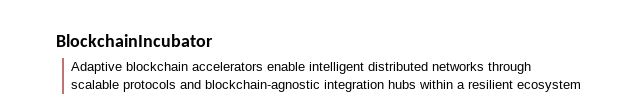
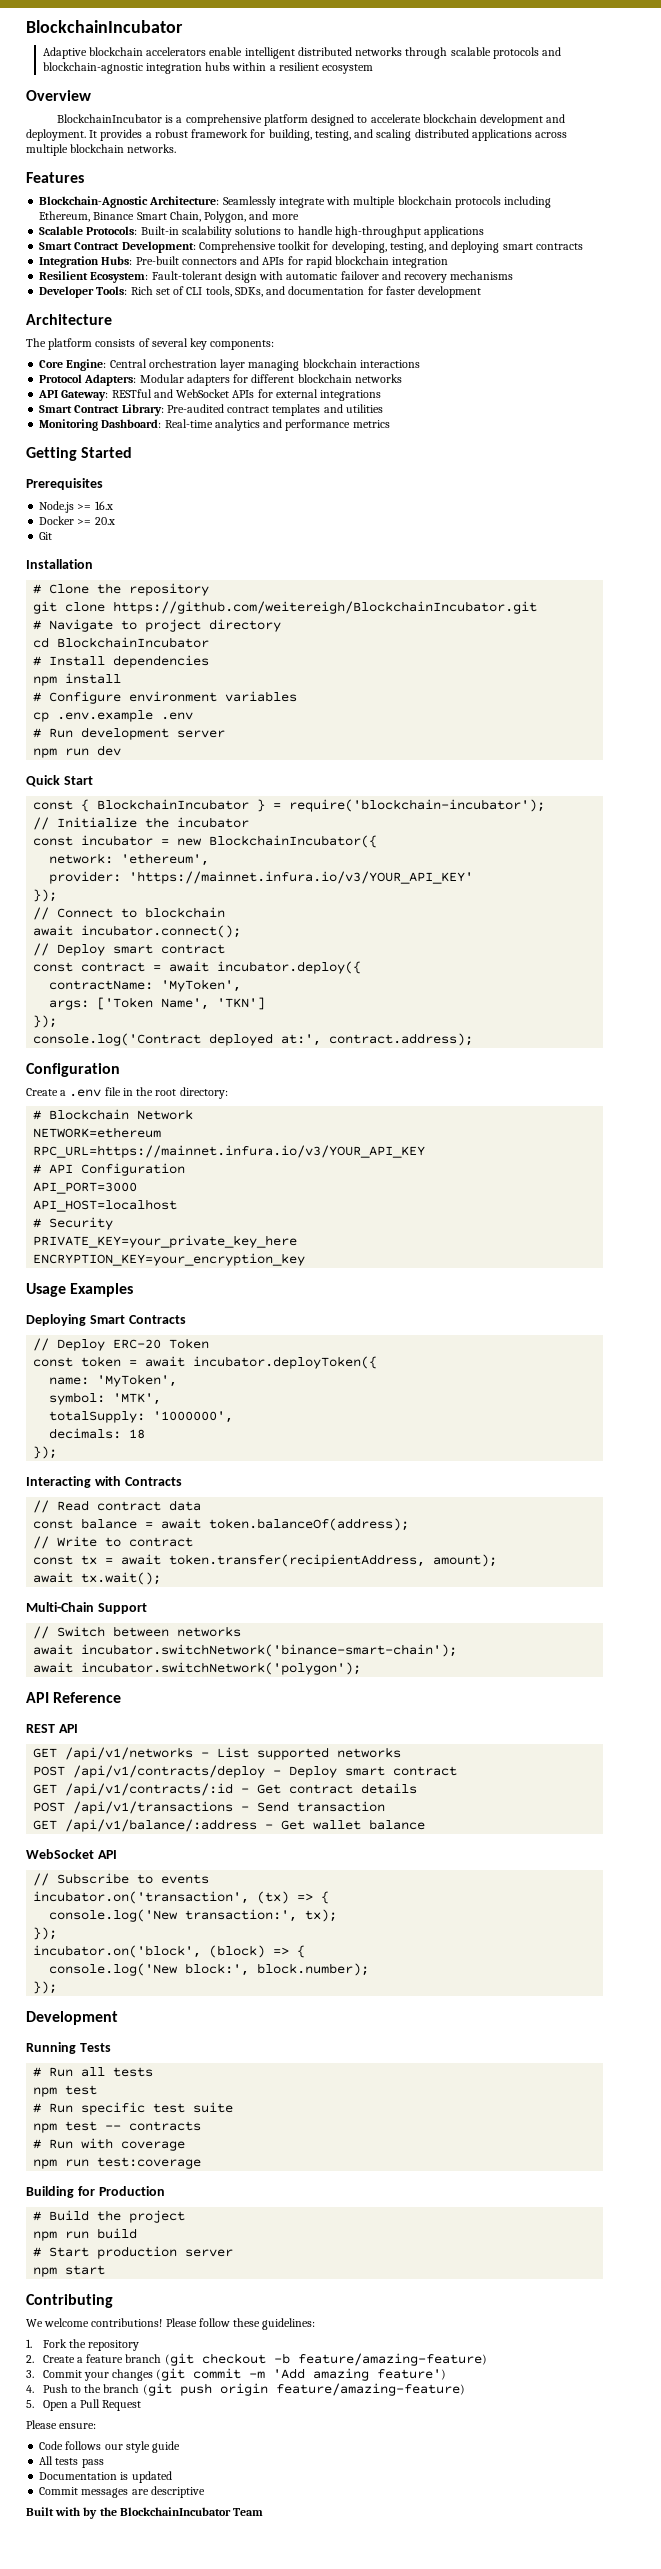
(581, 86) none -> [26,90,91,101] [56,114,566,126] [26,129,568,141] [26,144,177,156] [26,172,84,183] [39,196,552,208] [39,211,299,223] [39,226,485,238] [39,241,583,253] [39,256,449,268] [39,271,514,283] [39,286,482,298] [26,314,112,325] [26,338,275,350] [39,359,420,371] [39,374,402,386] [38,389,382,401] [39,404,383,416] [39,419,390,431] [26,447,133,461] [26,478,103,490] [39,501,113,513] [39,516,115,525] [39,532,53,540] [26,559,93,569] [33,583,210,596] [33,601,538,614] [33,619,282,632] [33,637,210,648] [33,655,210,668] [33,673,122,686] [33,691,298,704] [33,710,194,722] [33,727,226,740] [33,745,122,758] [26,775,93,787] [33,799,546,812] [33,817,250,830] [33,835,378,848] [49,853,210,866] [49,871,474,884] [33,889,58,902] [33,907,226,920] [33,925,242,938] [33,943,226,956] [33,961,362,974] [49,979,242,992] [49,997,266,1010] [33,1015,58,1028] [33,1033,474,1046] [26,1063,120,1077] [26,1087,228,1099] [33,1109,194,1120] [33,1127,162,1138] [33,1145,426,1158] [33,1163,186,1176] [33,1182,138,1194] [33,1199,178,1212] [33,1217,114,1230] [33,1235,298,1248] [33,1253,306,1266] [26,1283,134,1297] [26,1314,186,1326] [33,1338,210,1351] [33,1356,378,1369] [49,1374,178,1387] [49,1392,162,1405] [49,1411,234,1423] [49,1428,146,1439] [33,1446,58,1459] [26,1476,182,1488] [33,1500,202,1513] [33,1518,410,1531] [33,1536,194,1549] [33,1554,498,1567] [33,1572,162,1585] [26,1602,147,1614] [33,1626,242,1639] [33,1644,458,1657] [33,1662,362,1675] [26,1692,122,1703] [26,1724,78,1733] [33,1747,402,1760] [33,1765,458,1778] [33,1783,418,1796] [33,1801,386,1814] [33,1819,426,1832] [26,1849,117,1859] [33,1873,210,1886] [33,1891,330,1904] [49,1909,338,1922] [33,1927,58,1940] [33,1945,306,1958] [49,1963,370,1976] [33,1981,58,1994] [26,2011,118,2025] [26,2042,111,2054] [33,2067,154,2077] [33,2085,98,2097] [33,2102,234,2115] [33,2121,202,2133] [33,2138,186,2151] [33,2157,202,2169] [26,2186,165,2198] [33,2210,186,2223] [33,2228,138,2241] [33,2246,234,2259] [33,2265,106,2277] [26,2294,113,2308] [26,2318,316,2330] [26,2339,140,2351] [26,2353,487,2366] [26,2368,447,2381] [26,2383,465,2396] [26,2399,142,2411] [26,2420,97,2429] [39,2441,181,2453] [39,2456,104,2468] [39,2471,172,2483] [39,2486,205,2498] [26,2507,264,2519] // Overview // BlockchainIncubator is a comprehensive platform designed to accelerate blockchain development and deployment. It provides a robust framework for building, testing, and scaling distributed applications across multiple blockchain networks. // Features // Blockchain-Agnostic Architecture: Seamlessly integrate with multiple blockchain protocols including Ethereum, Binance Smart Chain, Polygon, and more // Scalable Protocols: Built-in scalability solutions to handle high-throughput applications // Smart Contract Development: Comprehensive toolkit for developing, testing, and deploying smart contracts // Integration Hubs: Pre-built connectors and APIs for rapid blockchain integration // Resilient Ecosystem: Fault-tolerant design with automatic failover and recovery mechanisms // Developer Tools: Rich set of CLI tools, SDKs, and documentation for faster development // Architecture // The platform consists of several key components: // Core Engine: Central orchestration layer managing blockchain interactions // Protocol Adapters: Modular adapters for different blockchain networks // API Gateway: RESTful and WebSocket APIs for external integrations // Smart Contract Library: Pre-audited contract templates and utilities // Monitoring Dashboard: Real-time analytics and performance metrics // Getting Started // Prerequisites // Node.js >= 16.x // Docker >= 20.x // Git // Installation // # Clone the repository // git clone https://github.com/weitereigh/BlockchainIncubator.git // # Navigate to project directory // cd BlockchainIncubator // # Install dependencies // npm install // # Configure environment variables // cp .env.example .env // # Run development server // npm run dev // Quick Start // const { BlockchainIncubator } = require('blockchain-incubator'); // // Initialize the incubator // const incubator = new BlockchainIncubator({ // network: 'ethereum', // provider: 'https://mainnet.infura.io/v3/YOUR_API_KEY' // }); // // Connect to blockchain // await incubator.connect(); // // Deploy smart contract // const contract = await incubator.deploy({ // contractName: 'MyToken', // args: ['Token Name', 'TKN'] // }); // console.log('Contract deployed at:', contract.address); // Configuration // Create a .env file in the root directory: // # Blockchain Network // NETWORK=ethereum // RPC_URL=https://mainnet.infura.io/v3/YOUR_API_KEY // # API Configuration // API_PORT=3000 // API_HOST=localhost // # Security // PRIVATE_KEY=your_private_key_here // ENCRYPTION_KEY=your_encryption_key // Usage Examples // Deploying Smart Contracts // // Deploy ERC-20 Token // const token = await incubator.deployToken({ // name: 'MyToken', // symbol: 'MTK', // totalSupply: '1000000', // decimals: 18 // }); // Interacting with Contracts // // Read contract data // const balance = await token.balanceOf(address); // // Write to contract // const tx = await token.transfer(recipientAddress, amount); // await tx.wait(); // Multi-Chain Support // // Switch between networks // await incubator.switchNetwork('binance-smart-chain'); // await incubator.switchNetwork('polygon'); // API Reference // REST API // GET /api/v1/networks - List supported networks // POST /api/v1/contracts/deploy - Deploy smart contract // GET /api/v1/contracts/:id - Get contract details // POST /api/v1/transactions - Send transaction // GET /api/v1/balance/:address - Get wallet balance // WebSocket API // // Subscribe to events // incubator.on('transaction', (tx) => { // console.log('New transaction:', tx); // }); // incubator.on('block', (block) => { // console.log('New block:', block.number); // }); // Development // Running Tests // # Run all tests // npm test // # Run specific test suite // npm test -- contracts // # Run with coverage // npm run test:coverage // Building for Production // # Build the project // npm run build // # Start production server // npm start // Contributing // We welcome contributions! Please follow these guidelines: // 1. Fork the repository // 2. Create a feature branch (git checkout -b feature/amazing-feature) // 3. Commit your changes (git commit -m 'Add amazing feature') // 4. Push to the branch (git push origin feature/amazing-feature) // 5. Open a Pull Request // Please ensure: // Code follows our style guide // All tests pass // Documentation is updated // Commit messages are descriptive // Built with by the BlockchainIncubator Team

